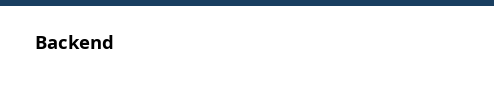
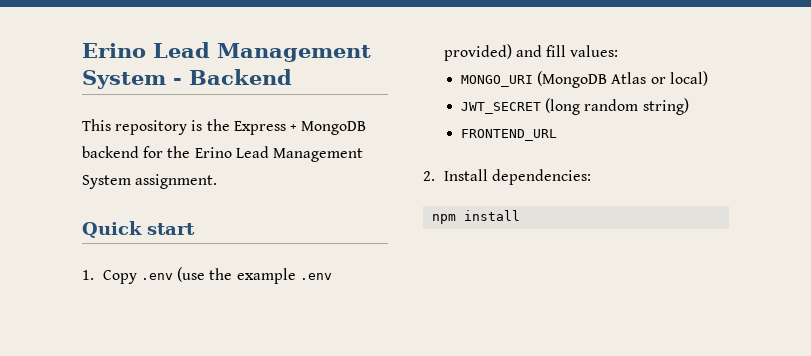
[35,35,114,49] Backend -> [82,42,371,62] [82,69,292,89] [82,119,367,135] [82,146,363,162] [82,174,218,189] [82,221,195,238] [82,267,332,284] [443,44,619,61] [460,71,708,88] [460,98,689,115] [460,129,557,141] [423,169,592,185] [432,210,521,224] Erino Lead Management System - Backend // This repository is the Express + MongoDB backend for the Erino Lead Management System assignment. // Quick start // 1. Copy .env (use the example .env provided) and fill values: // MONGO_URI (MongoDB Atlas or local) // JWT_SECRET (long random string) // FRONTEND_URL // 2. Install dependencies: // npm install

